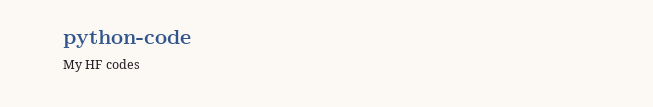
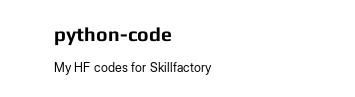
(140, 64) none -> [131,62,212,75] for Skillfactory

